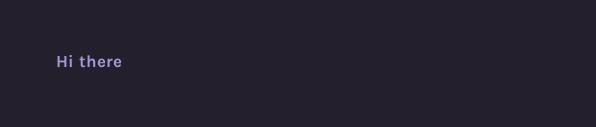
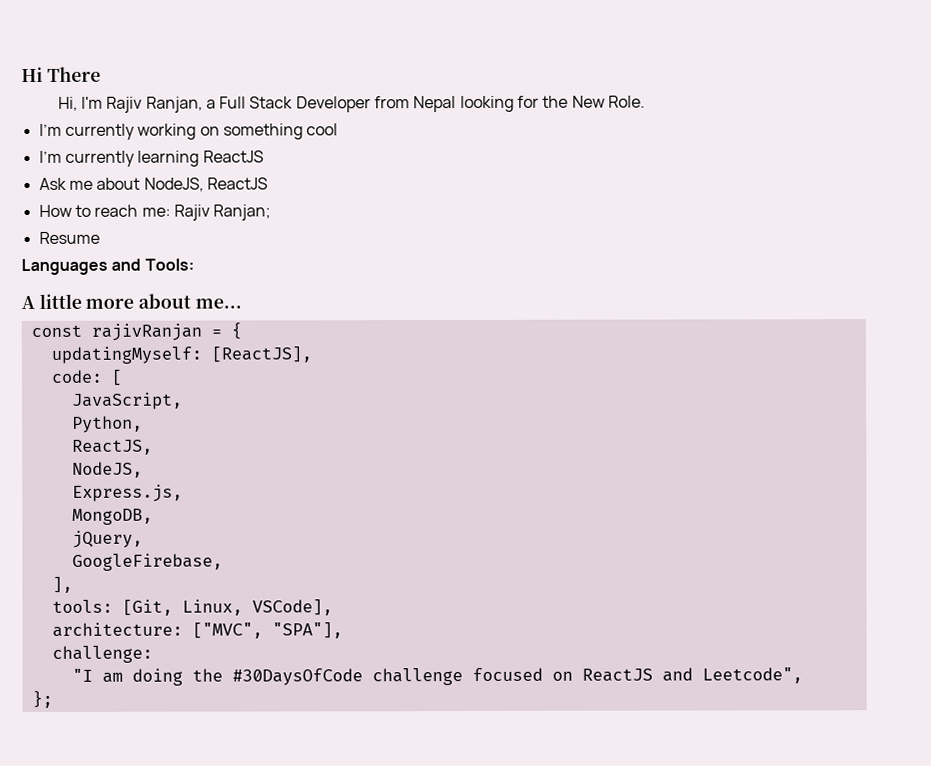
[78,55,122,68] there -> [46,66,101,82] [57,95,646,113] [38,123,339,140] [38,150,264,167] [38,177,268,192] [38,204,272,221] [38,231,100,244] [21,258,194,276] [21,293,242,310] [30,322,242,341] [50,346,312,364] [50,369,123,386] [71,392,183,410] [71,415,143,433] [71,439,153,455] [71,461,143,478] [71,484,183,502] [71,508,153,525] [71,530,143,548] [71,553,223,571] [51,576,73,593] [51,599,333,616] [51,622,343,639] [51,645,153,663] [71,667,803,686] [31,690,53,708] There // Hi, I'm Rajiv Ranjan, a Full Stack Developer from Nepal looking for the New Role. // I’m currently working on something cool // I’m currently learning ReactJS // Ask me about NodeJS, ReactJS // How to reach me: Rajiv Ranjan; // Resume // Languages and Tools: // A little more about me... // const rajivRanjan = { // updatingMyself: [ReactJS], // code: [ // JavaScript, // Python, // ReactJS, // NodeJS, // Express.js, // MongoDB, // jQuery, // GoogleFirebase, // ], // tools: [Git, Linux, VSCode], // architecture: ["MVC", "SPA"], // challenge: // "I am doing the #30DaysOfCode challenge focused on ReactJS and Leetcode", // };

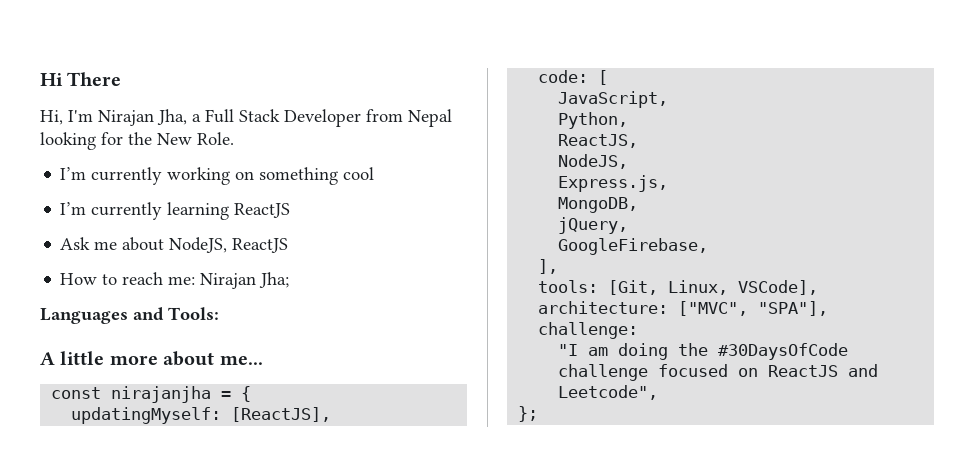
[106,96,203,113] Rajiv Ranjan, -> [98,109,187,126] Nirajan Jha,
[173,204,272,221] [38,231,100,244] Rajiv Ranjan; // Resume -> [200,272,290,289] Nirajan Jha;
[90,323,202,341] rajivRanjan -> [111,386,212,403] nirajanjha

